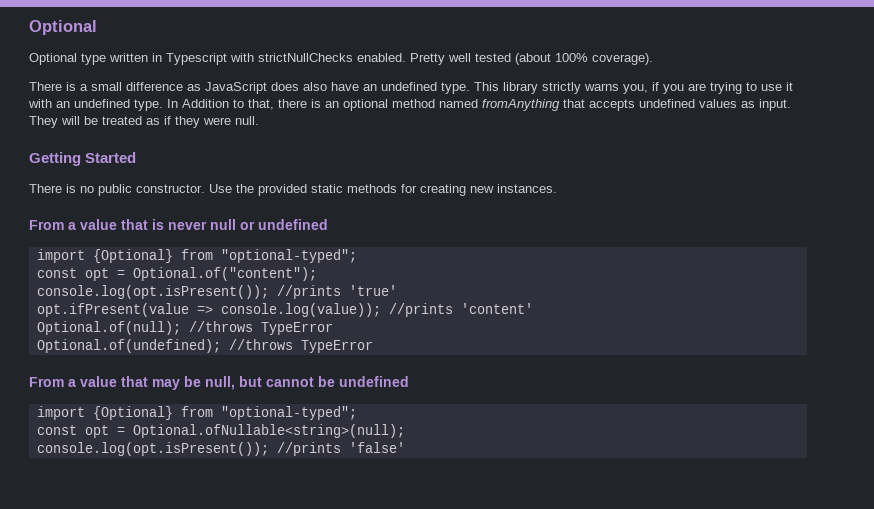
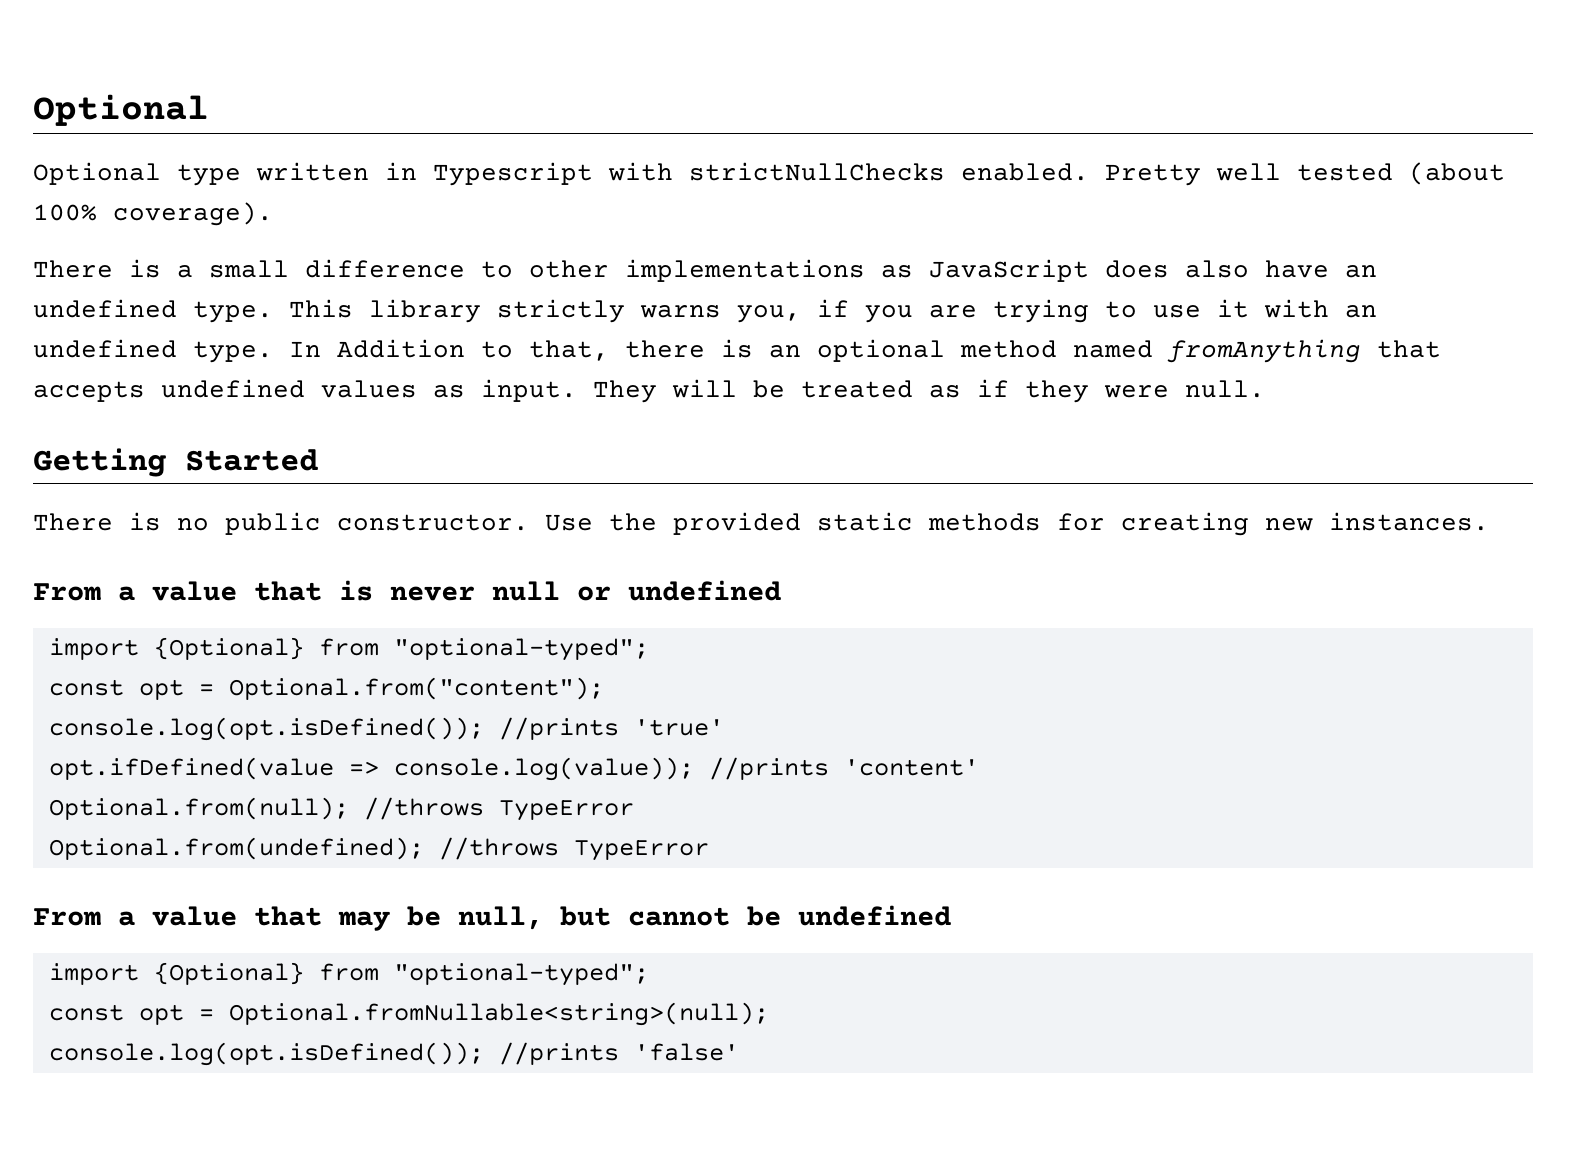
(183, 86) none -> [481,259,865,282] to other implementations
[132,267,317,281] [36,285,269,299] Optional.of("content"); // console.log(opt.isPresent()); -> [228,677,604,700] [48,717,484,741] Optional.from("content"); // console.log(opt.isDefined());
[36,303,189,317] opt.ifPresent(value -> [48,757,334,780] opt.ifDefined(value
[36,321,333,335] [36,339,221,353] Optional.of(null); //throws TypeError // Optional.of(undefined); -> [48,797,634,821] [48,837,424,860] Optional.from(null); //throws TypeError // Optional.from(undefined);
[132,424,405,438] [36,442,269,456] Optional.ofNullable<string>(null); // console.log(opt.isPresent()); -> [228,1002,769,1026] [48,1042,484,1066] Optional.fromNullable<string>(null); // console.log(opt.isDefined());

